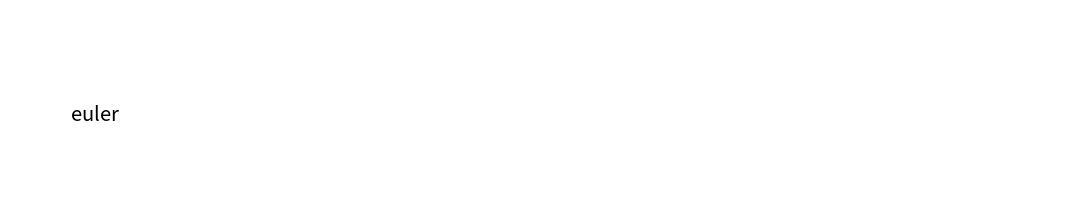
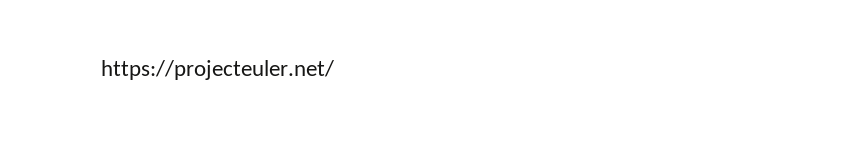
[71,105,119,121] euler -> [101,60,334,80] https://projecteuler.net/

